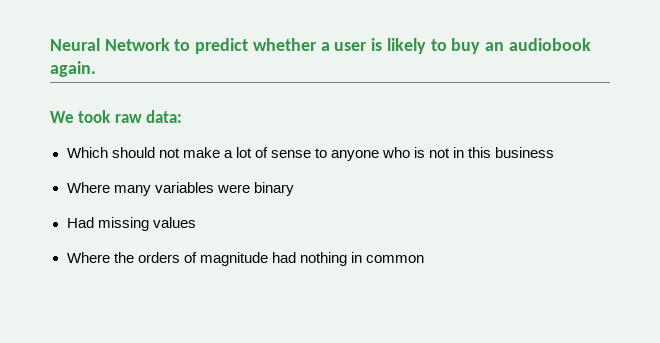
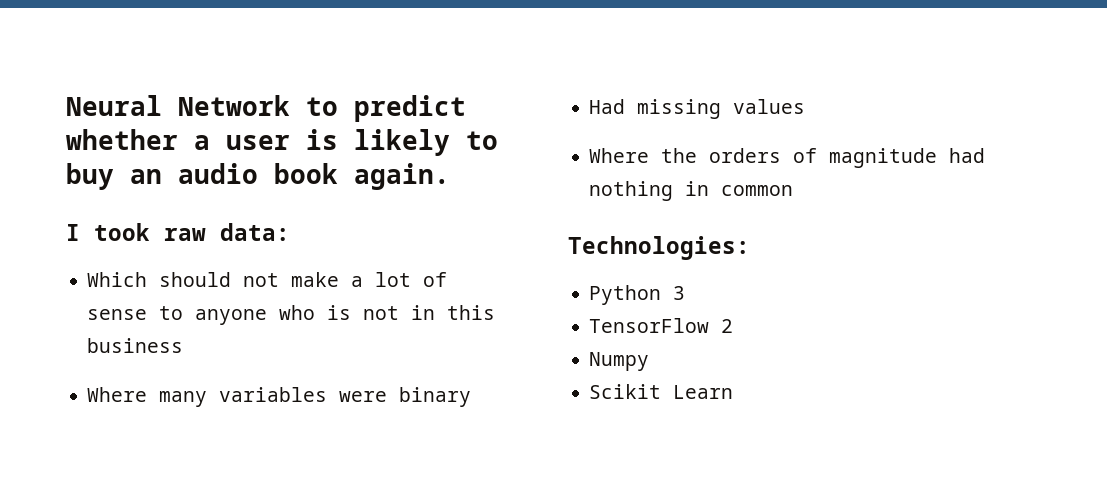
[508,38,591,51] audiobook -> [178,163,338,184] audio book
[50,111,74,123] We -> [66,224,80,241] I
(424, 259) none -> [568,236,750,260] [589,285,686,305] [589,318,734,333] [589,352,650,371] [589,384,734,399] // Technologies: // Python 3 // TensorFlow 2 // Numpy // Scikit Learn

